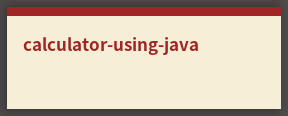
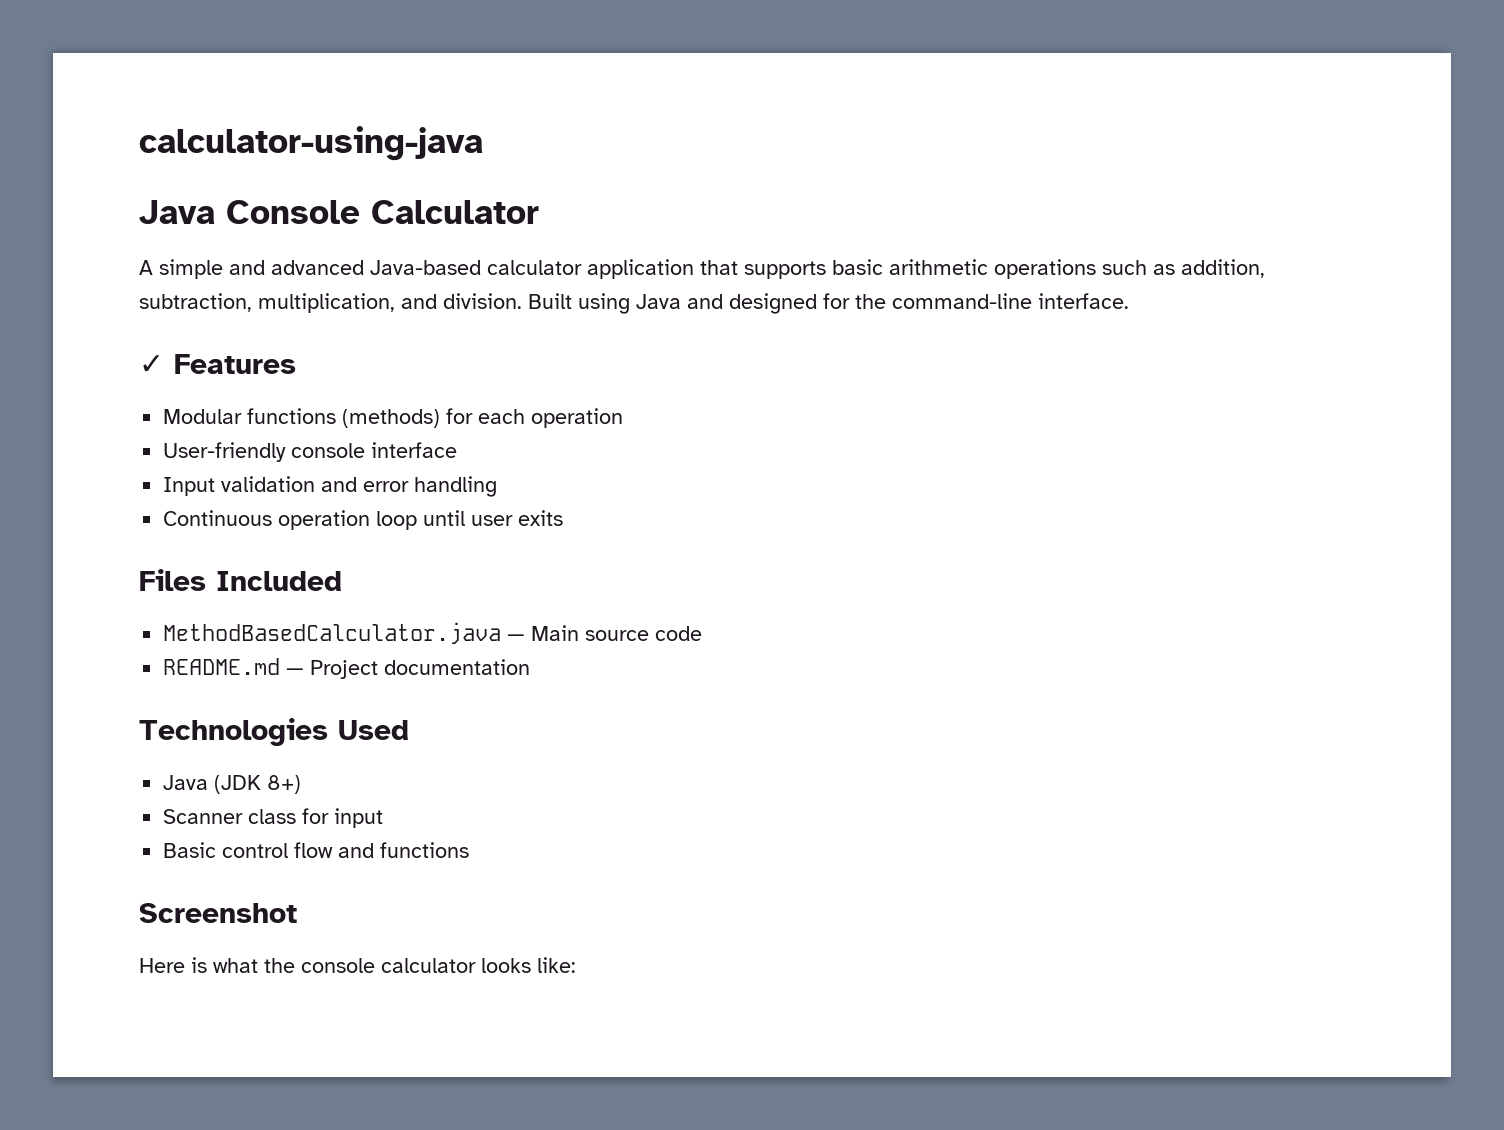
(199, 46) none -> [139,200,539,224] [139,259,1265,279] [139,293,1129,314] [139,354,296,374] [163,408,624,428] [163,442,458,462] [163,476,498,497] [163,510,564,530] [139,569,342,591] [163,622,703,644] [163,658,531,679] [139,718,409,746] [163,775,302,794] [163,808,384,828] [163,842,470,858] [139,903,297,923] [139,957,576,973] // Java Console Calculator // A simple and advanced Java-based calculator application that supports basic arithmetic operations such as addition, subtraction, multiplication, and division. Built using Java and designed for the command-line interface. // ✓ Features // Modular functions (methods) for each operation // User-friendly console interface // Input validation and error handling // Continuous operation loop until user exits // Files Included // MethodBasedCalculator.java — Main source code // README.md — Project documentation // Technologies Used // Java (JDK 8+) // Scanner class for input // Basic control flow and functions // Screenshot // Here is what the console calculator looks like:

